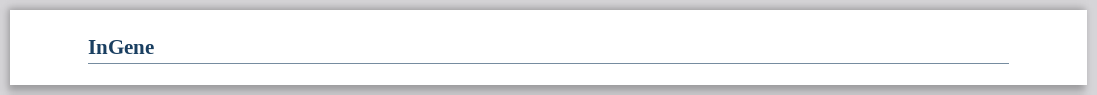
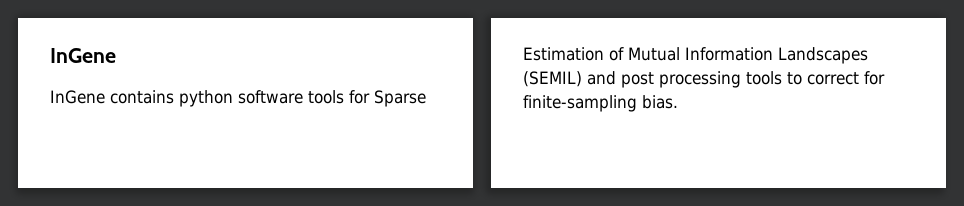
[88,40,154,54] InGene -> [50,48,116,63] [50,90,426,107] [523,47,868,64] [523,71,885,88] [523,95,678,112] InGene // InGene contains python software tools for Sparse Estimation of Mutual Information Landscapes (SEMIL) and post processing tools to correct for finite-sampling bias.

